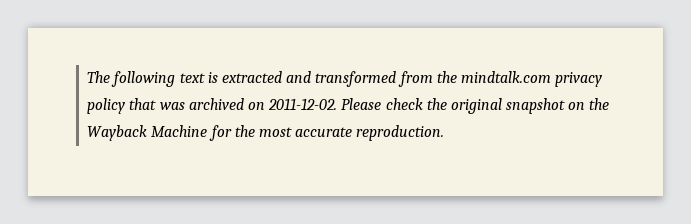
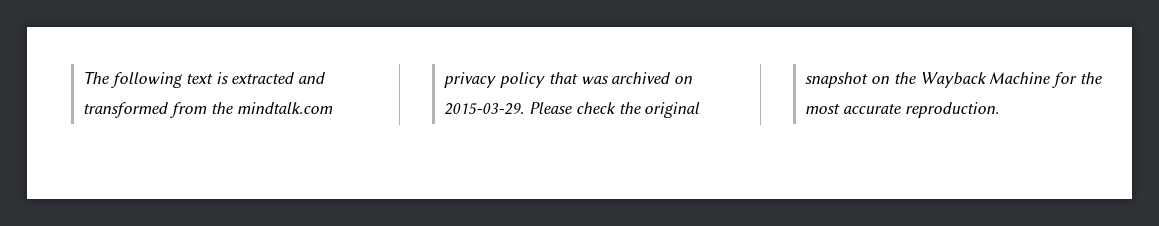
[268,98,338,110] 2011-12-02. -> [444,103,525,115] 2015-03-29.

